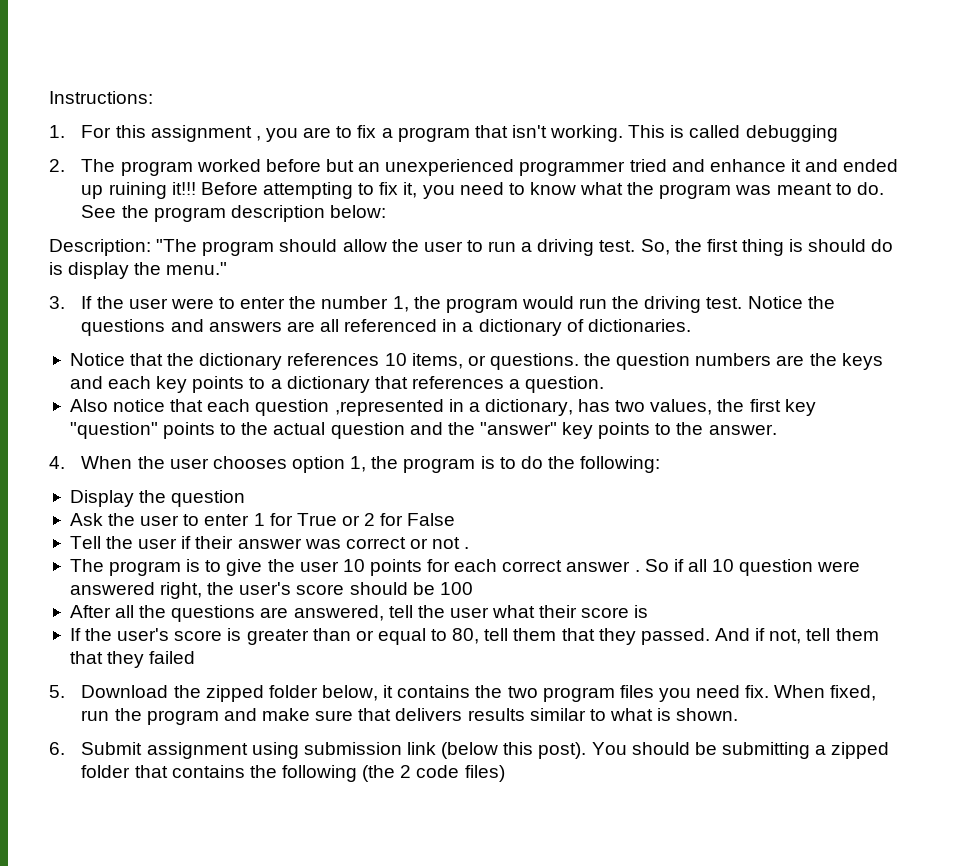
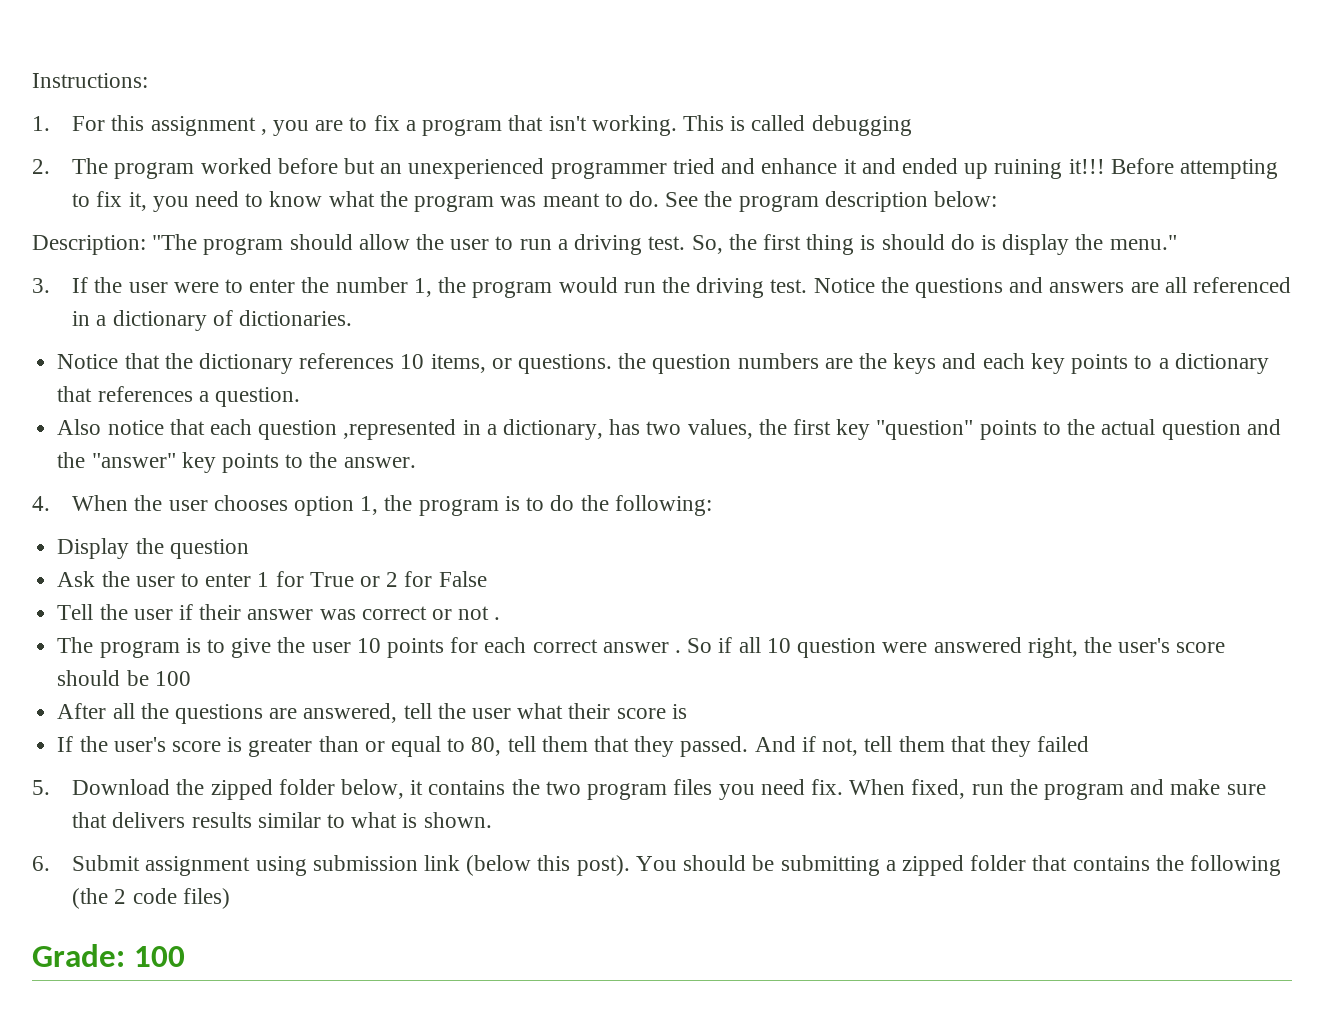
(505, 773) none -> [32,944,185,967] // Grade: 100

